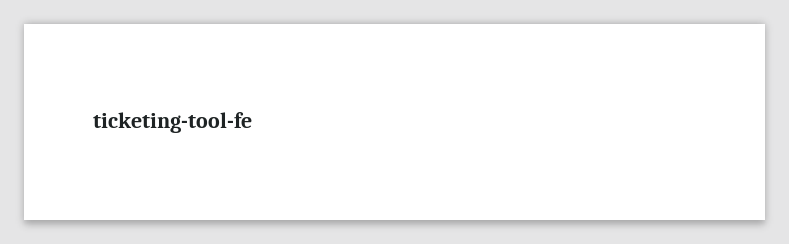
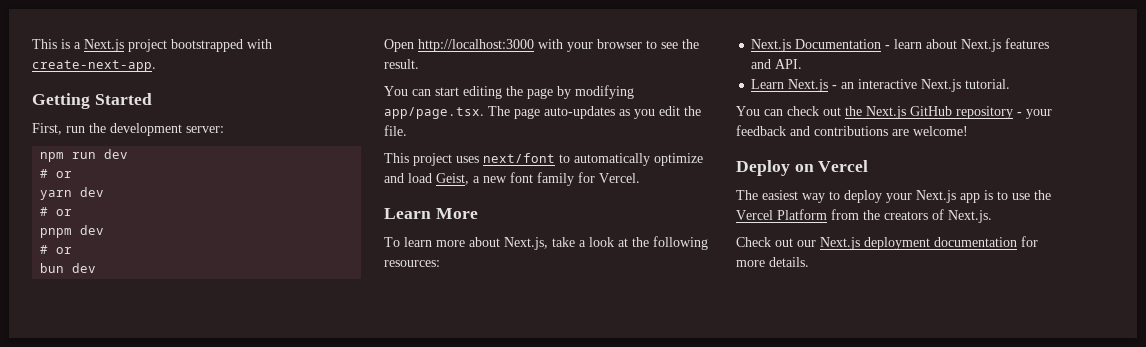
[93,112,252,133] ticketing-tool-fe -> [32,39,272,52] [32,60,156,72] [32,93,152,109] [32,123,224,136] [40,149,129,162] [40,169,73,178] [40,187,105,200] [40,207,73,216] [40,225,105,238] [40,245,73,254] [40,263,97,273] [384,39,699,52] [384,59,419,69] [384,85,634,99] [384,106,701,119] [384,125,407,136] [384,153,703,166] [384,172,640,186] [384,208,478,219] [384,236,708,250] [384,260,440,267] [751,38,1050,52] [751,59,803,69] [751,79,1011,92] [736,106,1052,119] [736,125,968,136] [736,160,869,176] [736,190,1051,203] [736,209,992,223] [736,236,1038,250] [736,257,809,267] This is a Next.js project bootstrapped with create-next-app. // Getting Started // First, run the development server: // npm run dev // # or // yarn dev // # or // pnpm dev // # or // bun dev // Open http://localhost:3000 with your browser to see the result. // You can start editing the page by modifying app/page.tsx. The page auto-updates as you edit the file. // This project uses next/font to automatically optimize and load Geist, a new font family for Vercel. // Learn More // To learn more about Next.js, take a look at the following resources: // Next.js Documentation - learn about Next.js features and API. // Learn Next.js - an interactive Next.js tutorial. // You can check out the Next.js GitHub repository - your feedback and contributions are welcome! // Deploy on Vercel // The easiest way to deploy your Next.js app is to use the Vercel Platform from the creators of Next.js. // Check out our Next.js deployment documentation for more details.

